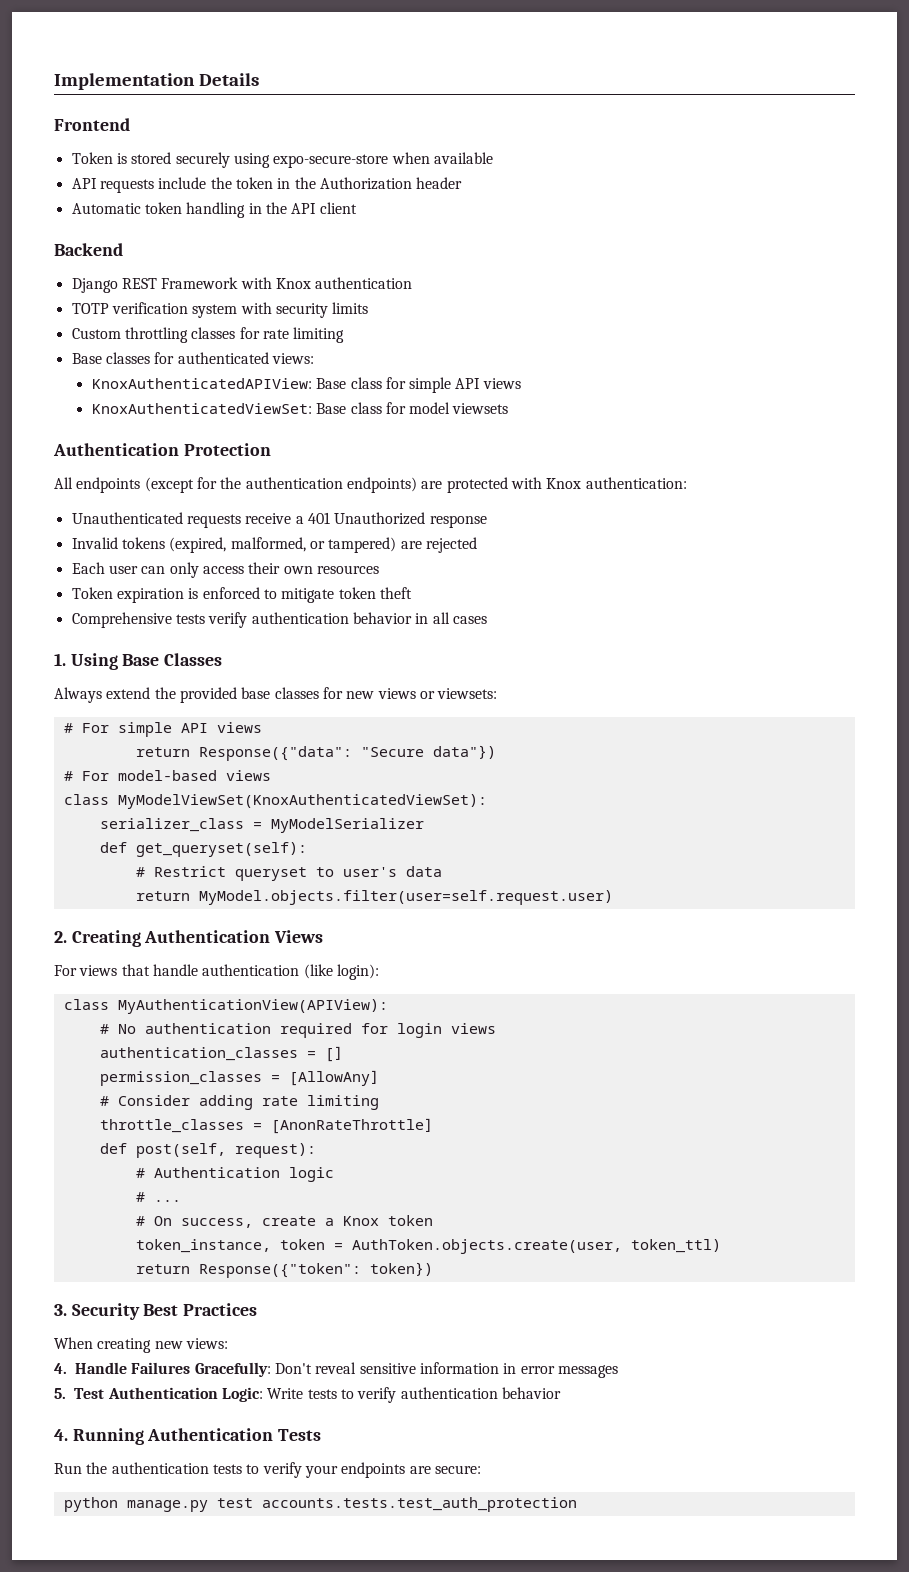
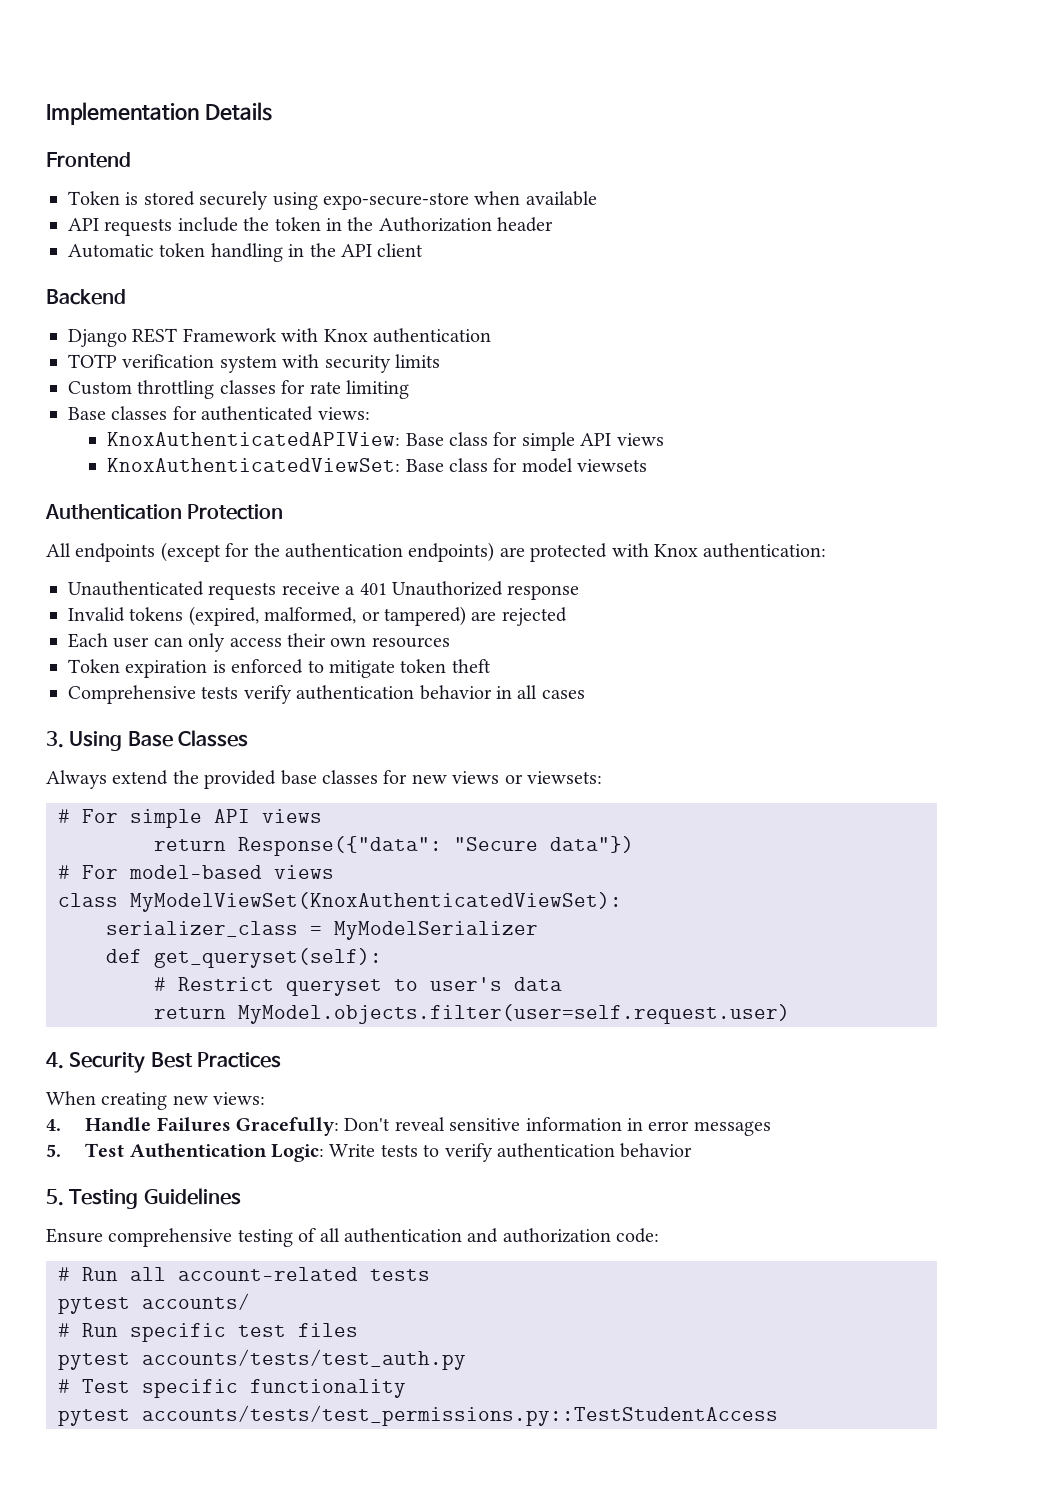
[54,653,66,666] 1. -> [46,731,64,748] 3.
[54,930,324,947] [54,964,379,980] [63,999,388,1014] [99,1023,496,1038] [99,1046,343,1062] [99,1070,379,1086] [99,1095,379,1110] [99,1118,433,1134] [99,1143,316,1158] [135,1167,334,1182] [135,1192,181,1202] [135,1215,433,1228] [135,1239,721,1254] [135,1262,433,1278] [54,1304,67,1316] 2. Creating Authentication Views // For views that handle authentication (like login): // class MyAuthenticationView(APIView): // # No authentication required for login views // authentication_classes = [] // permission_classes = [AllowAny] // # Consider adding rate limiting // throttle_classes = [AnonRateThrottle] // def post(self, request): // # Authentication logic // # ... // # On success, create a Knox token // token_instance, token = AuthToken.objects.create(user, token_ttl) // return Response({"token": token}) // 3. -> [46,1052,64,1069] 4.
[54,1428,322,1445] [54,1462,481,1478] [63,1497,577,1512] 4. Running Authentication Tests // Run the authentication tests to verify your endpoints are secure: // python manage.py test accounts.tests.test_auth_protection -> [46,1188,241,1209] [46,1228,660,1247] [58,1267,430,1281] [58,1293,250,1314] [58,1323,358,1342] [58,1349,466,1370] [58,1379,406,1398] [58,1405,778,1426] 5. Testing Guidelines // Ensure comprehensive testing of all authentication and authorization code: // # Run all account-related tests // pytest accounts/ // # Run specific test files // pytest accounts/tests/test_auth.py // # Test specific functionality // pytest accounts/tests/test_permissions.py::TestStudentAccess

